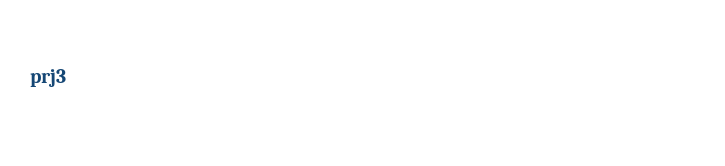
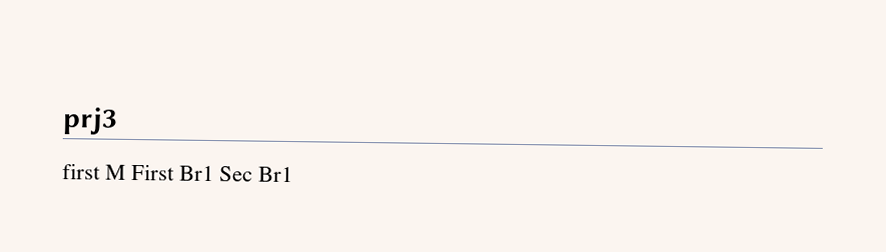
(66, 78) none -> [62,163,294,183] // first M First Br1 Sec Br1

